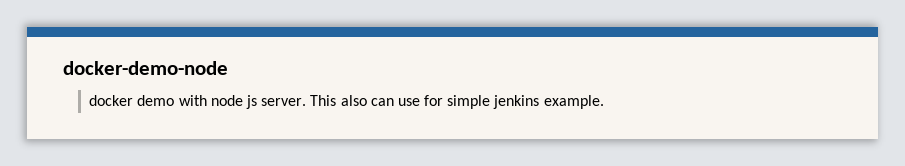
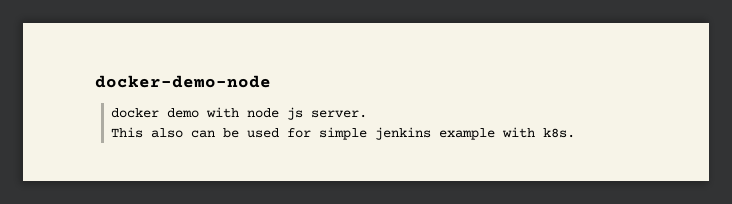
(307, 102) none -> (368, 114) //
[397,98,420,106] use -> [223,128,280,138] be used
[543,95,604,109] example. -> [439,127,576,140] example with k8s.

